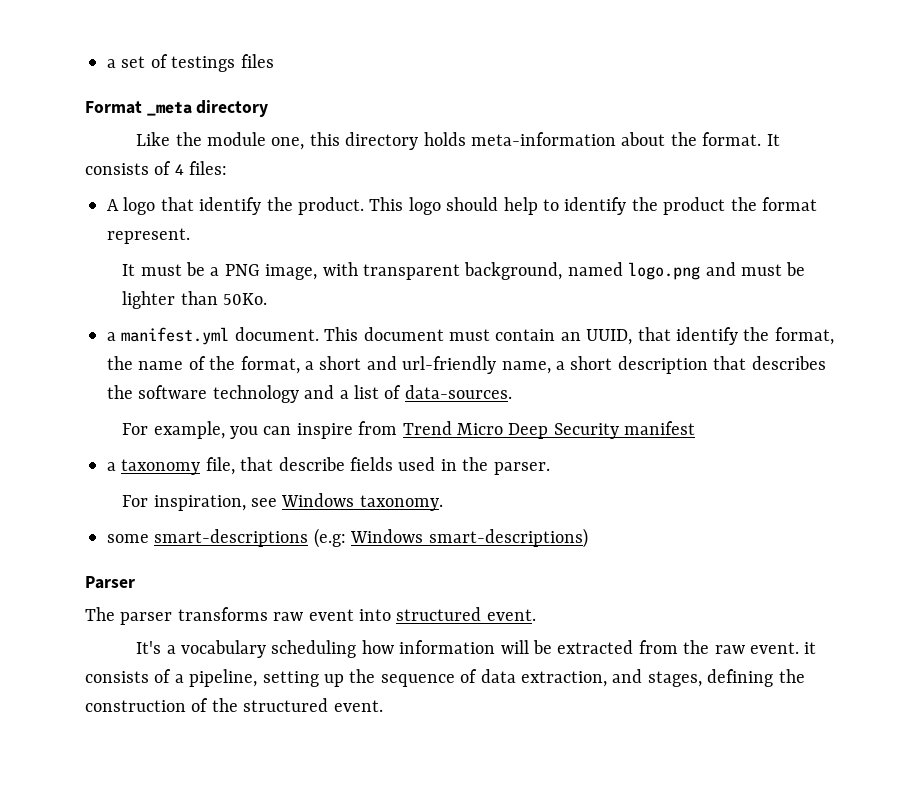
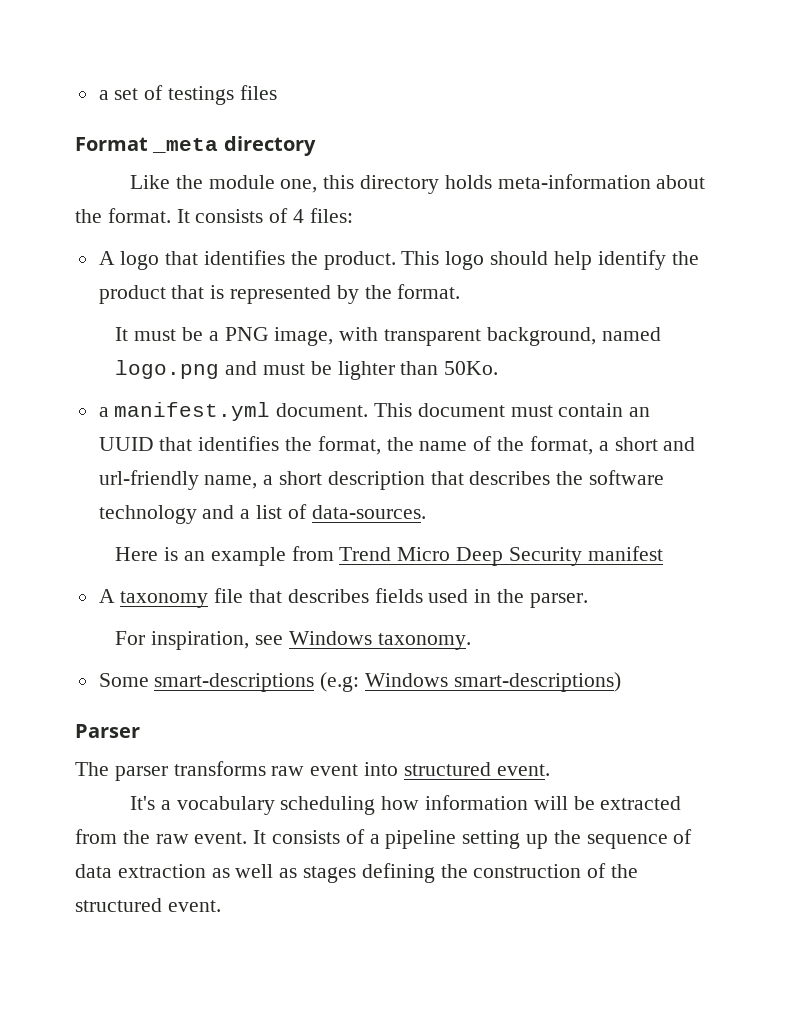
[199,197,262,215] identify -> [204,250,286,265] identifies
[542,199,559,211] to -> (592, 260) none
[730,197,817,211] [107,228,190,244] the format represent. -> [171,284,461,304] that is represented by the format.
[586,327,738,345] UUID, that identify -> [98,436,280,451] UUID that identifies
[122,421,353,439] For example, you can inspire -> [115,547,286,566] Here is an example
[107,457,345,475] a taxonomy file, that describe -> [98,588,369,608] A taxonomy file that describes
[107,534,149,543] some -> [98,673,149,687] Some
[804,642,817,654] it -> [253,830,267,844] It
[189,669,258,687] pipeline, -> [385,830,457,849] pipeline
[520,669,702,687] extraction, and stages, -> [117,864,357,883] extraction as well as stages

